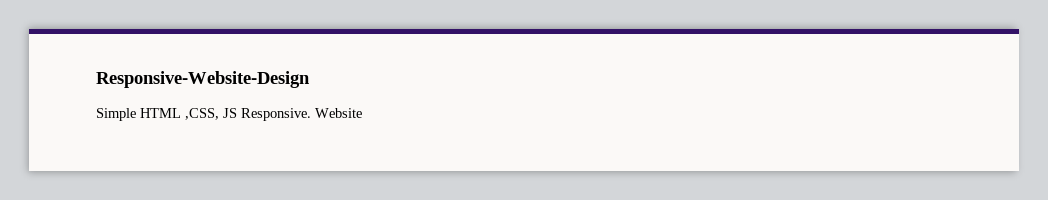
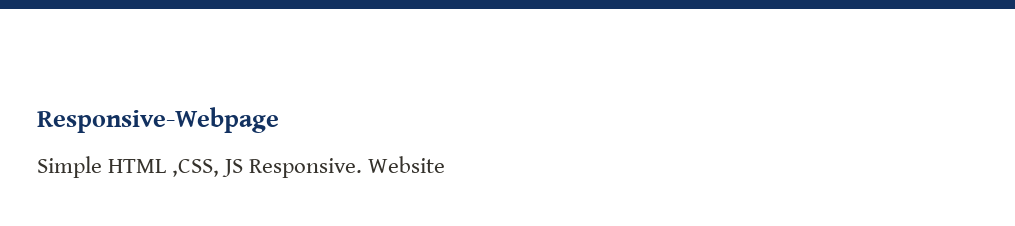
[96,71,310,88] Responsive-Website-Design -> [37,107,279,133] Responsive-Webpage

